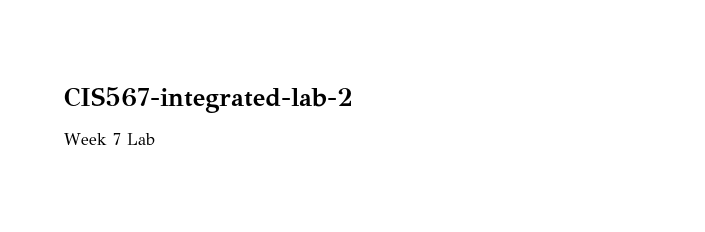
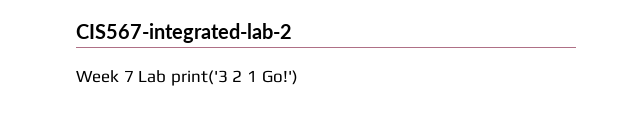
(155, 139) none -> [170,70,298,86] print('3 2 1 Go!')

